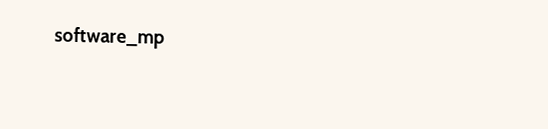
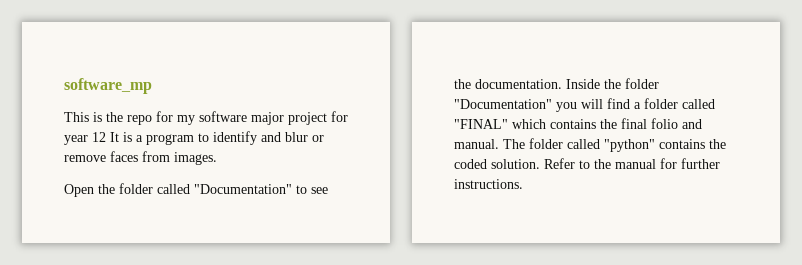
(165, 37) none -> [64,111,348,125] [64,131,324,145] [64,151,217,165] [64,183,328,197] [454,78,659,89] [454,98,715,112] [454,118,702,129] [454,138,726,152] [454,158,720,169] [454,179,523,189] // This is the repo for my software major project for year 12 It is a program to identify and blur or remove faces from images. // Open the folder called "Documentation" to see the documentation. Inside the folder "Documentation" you will find a folder called "FINAL" which contains the final folio and manual. The folder called "python" contains the coded solution. Refer to the manual for further instructions.

